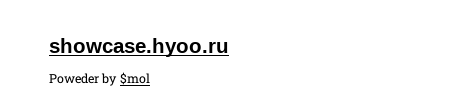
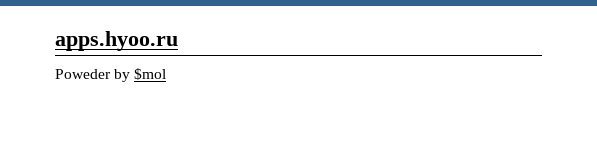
[49,38,229,57] showcase.hyoo.ru -> [55,31,178,51] apps.hyoo.ru

